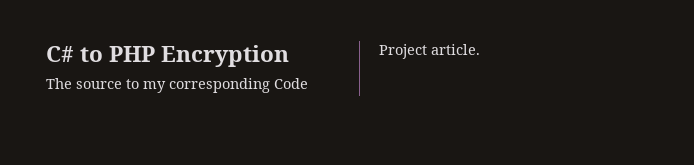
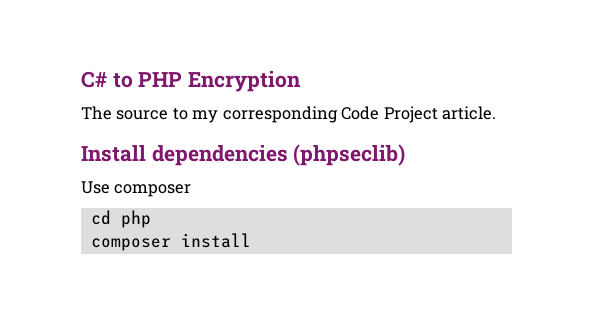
(480, 49) none -> [81,144,406,166] [81,181,192,197] [90,210,151,228] [90,233,251,251] // Install dependencies (phpseclib) // Use composer // cd php // composer install

